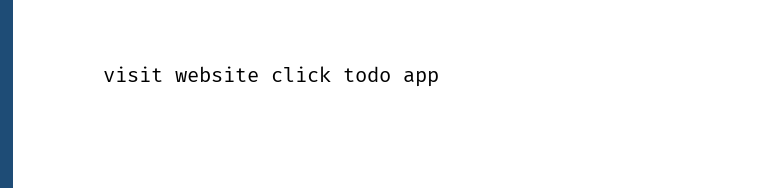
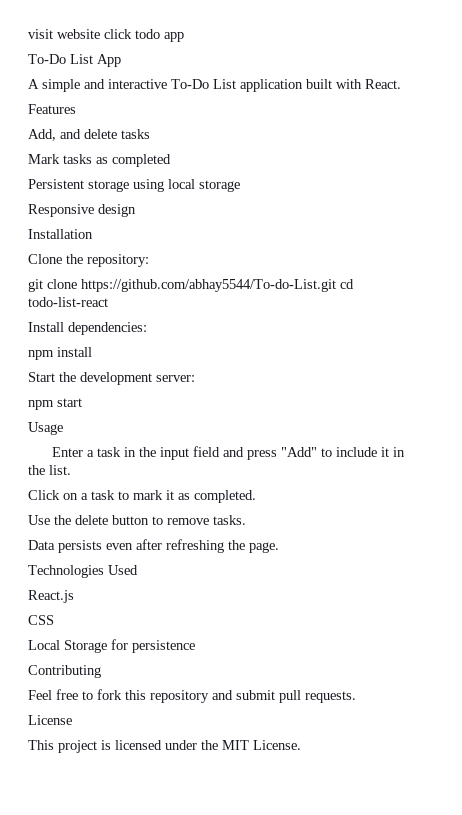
(439, 79) none -> [28,54,121,67] [28,79,401,92] [28,104,76,114] [28,129,150,141] [28,154,171,167] [28,179,240,192] [28,204,136,217] [28,229,93,239] [28,254,149,267] [28,279,354,292] [28,297,108,307] [28,322,147,335] [28,347,92,360] [28,372,195,385] [28,398,82,410] [28,422,63,435] [51,446,405,460] [28,465,71,475] [28,490,256,503] [28,515,246,525] [28,539,279,553] [28,565,138,578] [28,590,74,603] [28,615,54,625] [28,639,195,653] [28,665,101,678] [28,689,356,703] [28,715,72,725] [28,740,301,753] // To-Do List App // A simple and interactive To-Do List application built with React. // Features // Add, and delete tasks // Mark tasks as completed // Persistent storage using local storage // Responsive design // Installation // Clone the repository: // git clone https://github.com/abhay5544/To-do-List.git cd todo-list-react // Install dependencies: // npm install // Start the development server: // npm start // Usage // Enter a task in the input field and press "Add" to include it in the list. // Click on a task to mark it as completed. // Use the delete button to remove tasks. // Data persists even after refreshing the page. // Technologies Used // React.js // CSS // Local Storage for persistence // Contributing // Feel free to fork this repository and submit pull requests. // License // This project is licensed under the MIT License.

